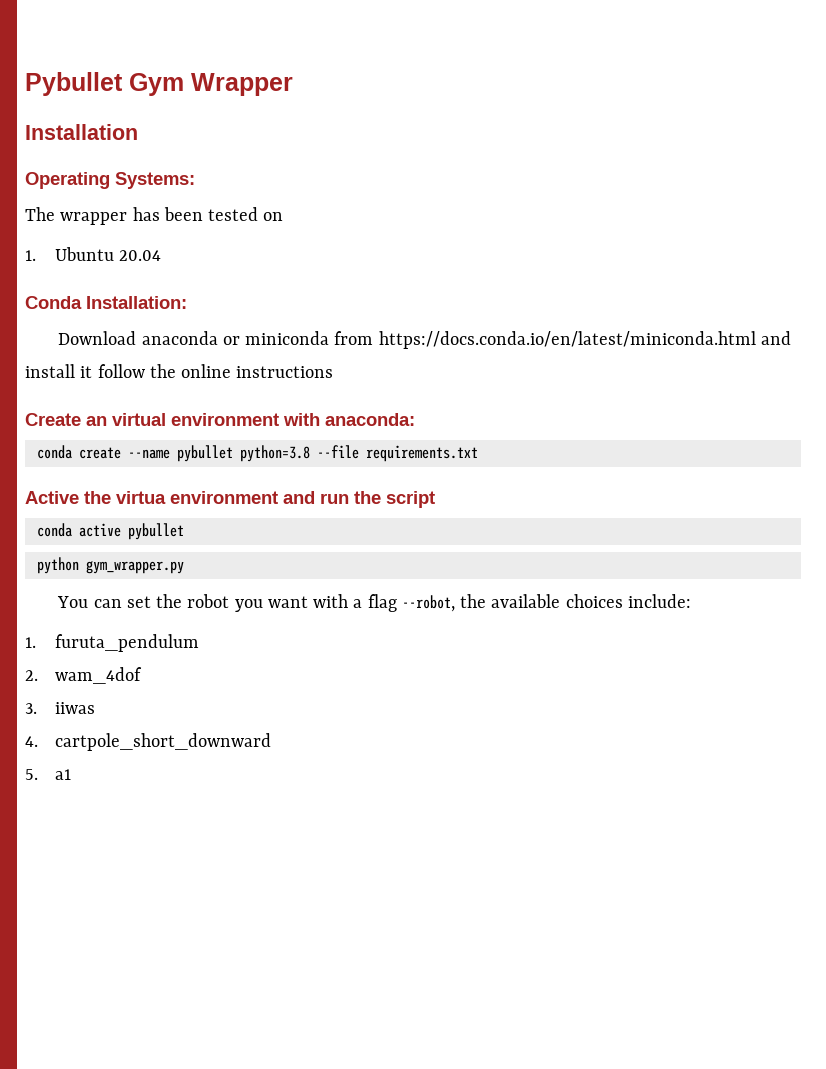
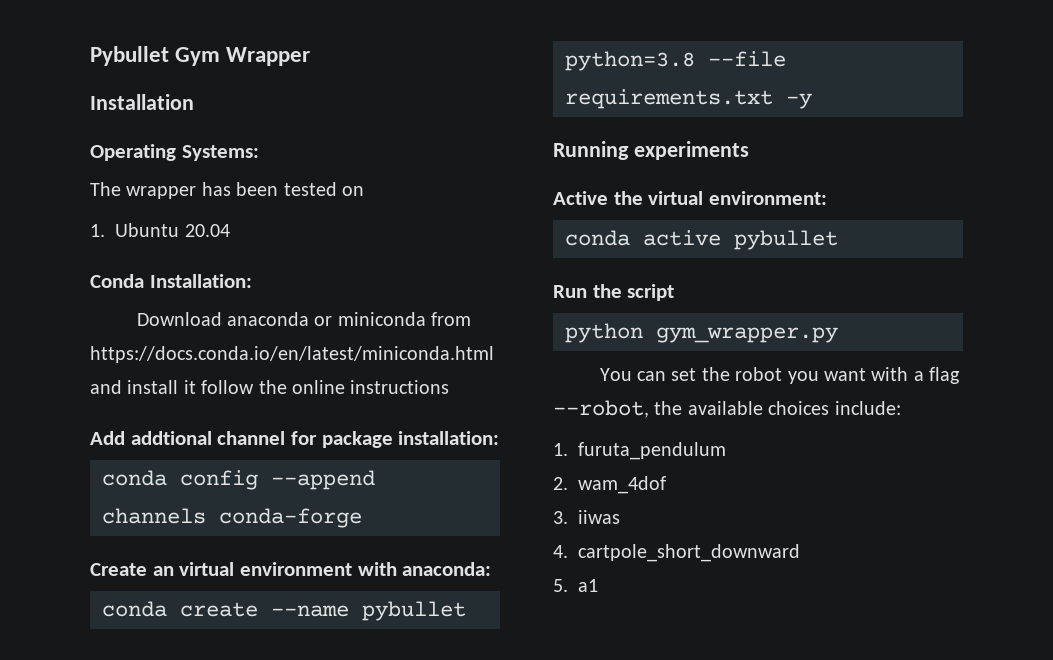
(334, 372) none -> [90,431,500,448] [102,470,375,490] [102,508,362,528] // Add addtional channel for package installation: // conda config --append channels conda-forge
(478, 453) none -> [786,93,812,109] [553,141,749,160] -y // Running experiments
[116,491,435,508] virtua environment and run the script -> [648,191,828,205] virtual environment:
(184, 531) none -> [553,284,675,301] // Run the script

